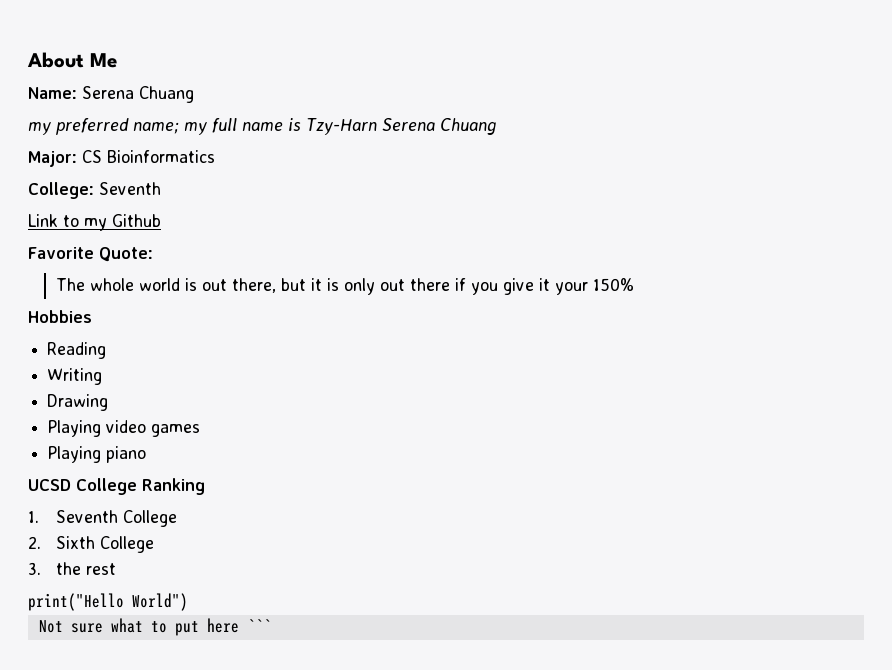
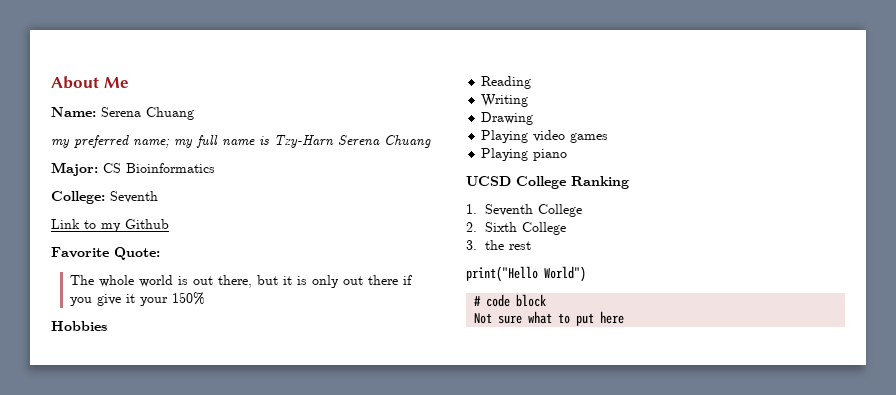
(188, 602) none -> [474,294,547,307] // # code block
[246,619,271,632] ``` -> (625, 317) none

